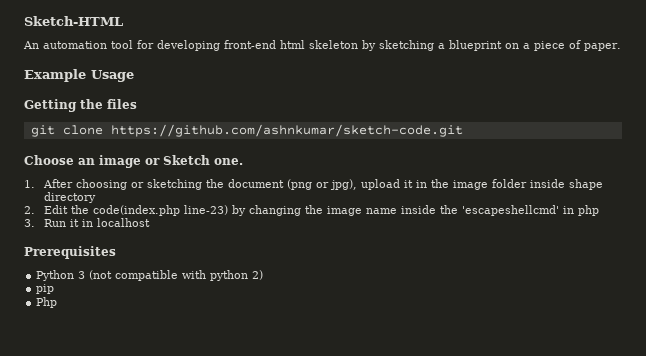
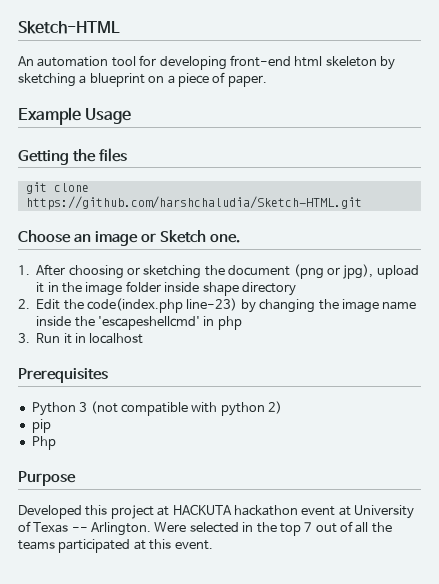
[110,124,463,137] https://github.com/ashnkumar/sketch-code.git -> [25,196,362,210] https://github.com/harshchaludia/Sketch-HTML.git
(58, 302) none -> [18,471,76,486] [18,504,414,519] [18,521,392,536] [18,539,213,553] // Purpose // Developed this project at HACKUTA hackathon event at University of Texas -- Arlington. Were selected in the top 7 out of all the teams participated at this event.

